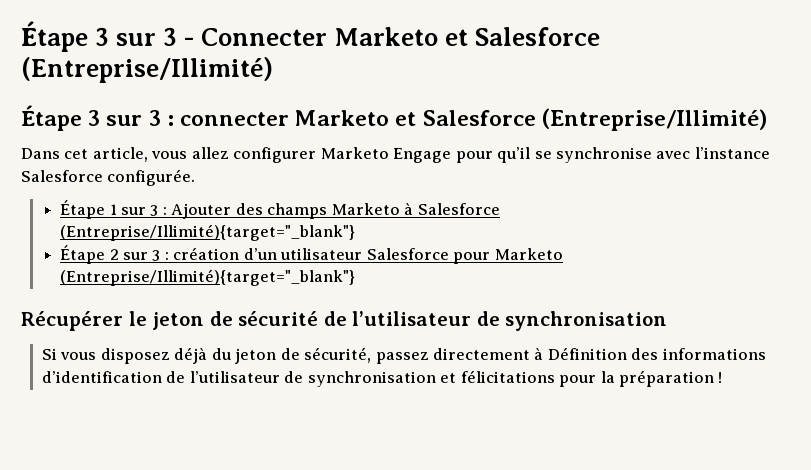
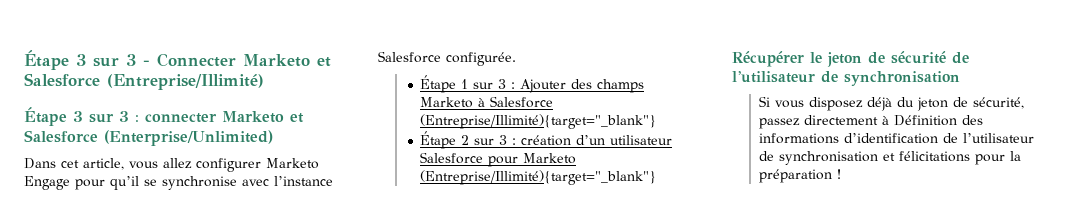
[541,108,767,131] (Entreprise/Illimité) -> [104,130,273,146] (Enterprise/Unlimited)

